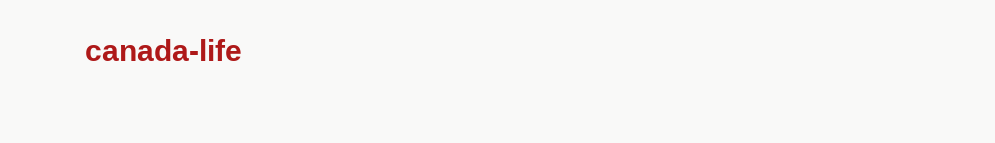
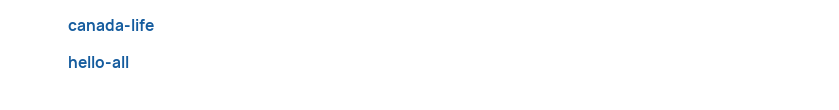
(242, 50) none -> [68,56,129,68] // hello-all

